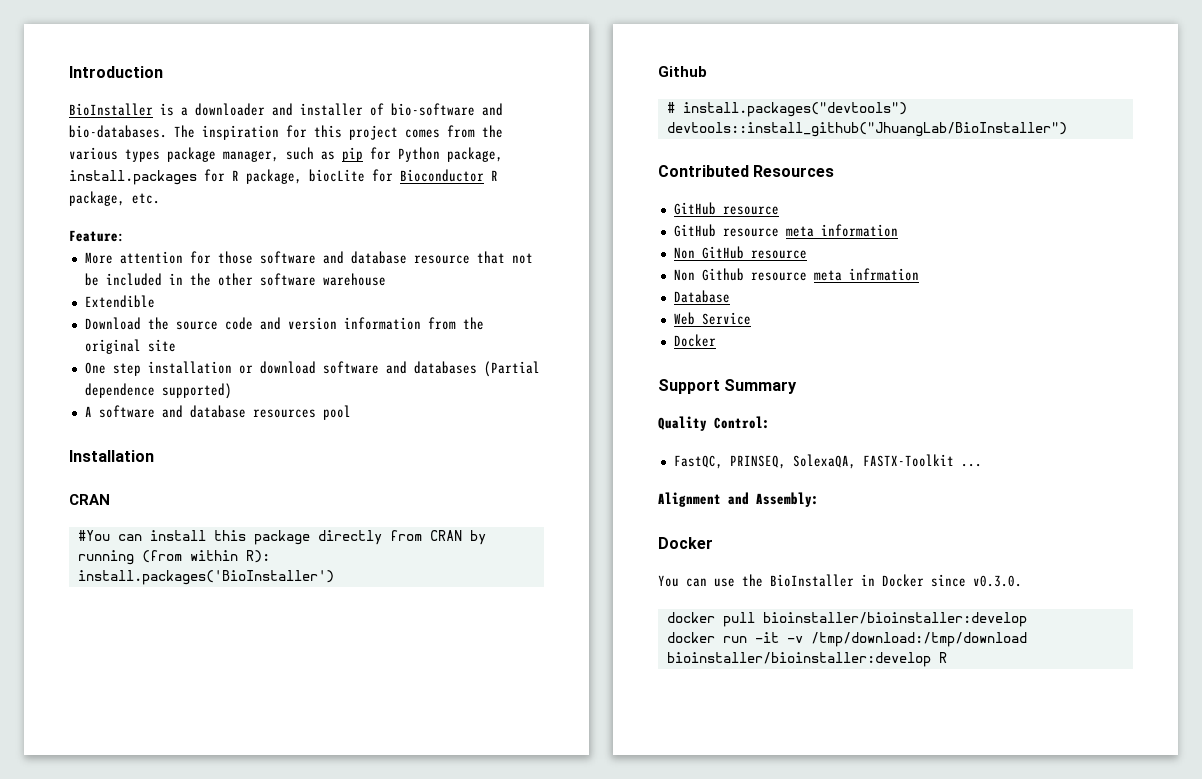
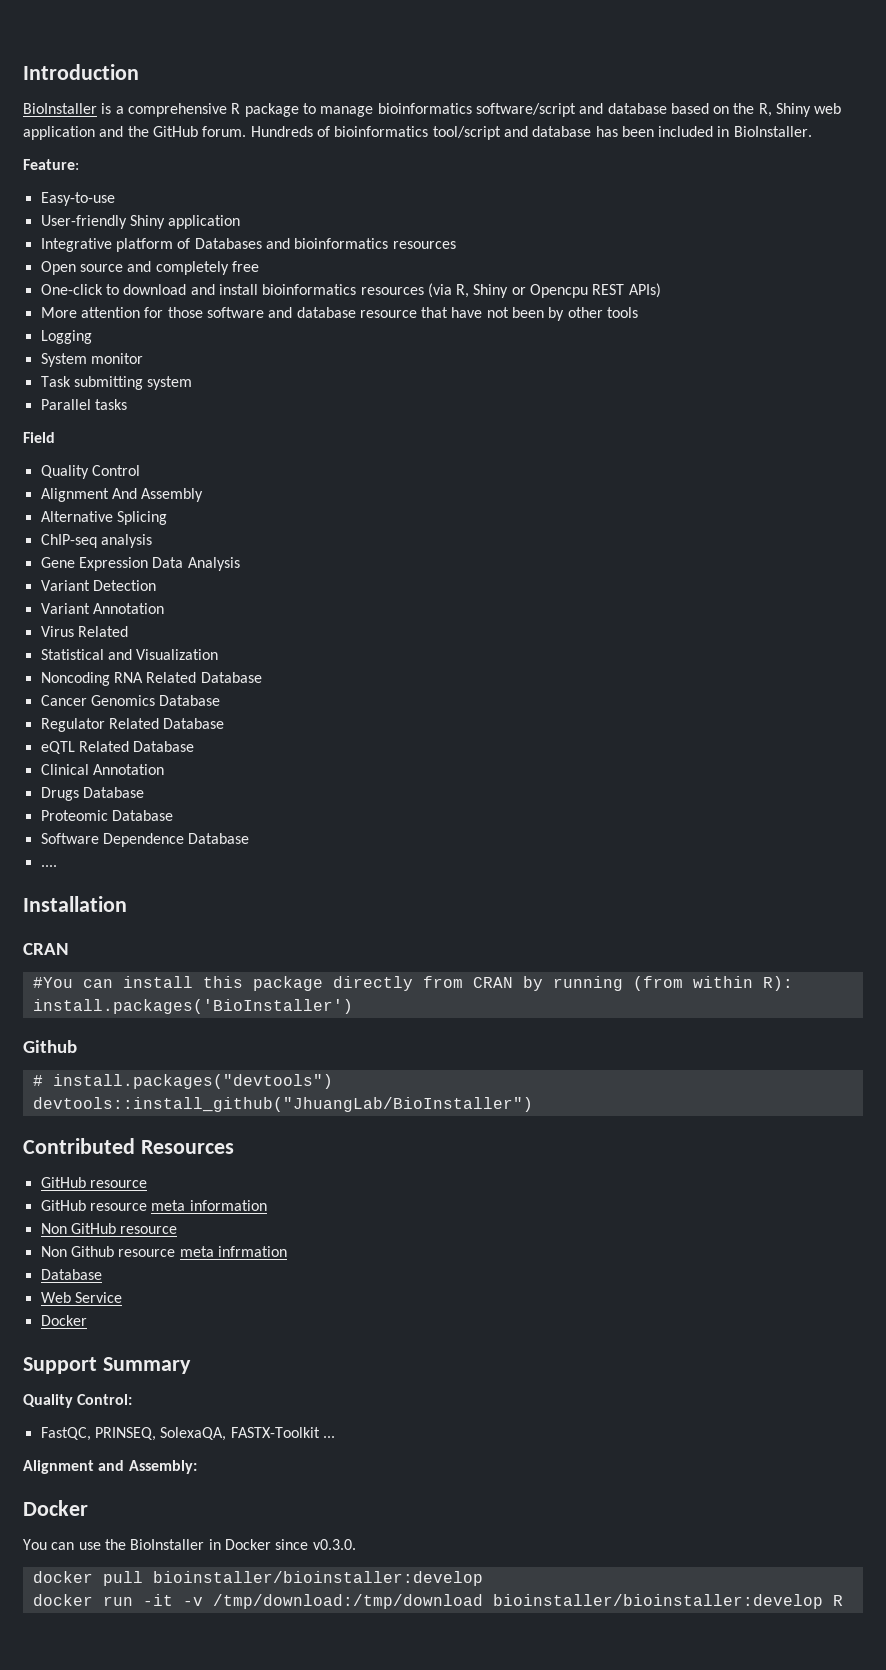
[195,103,503,116] [69,125,503,140] [69,147,503,162] [69,169,498,185] [69,191,160,206] [69,230,125,242] downloader and installer of bio-software and bio-databases. The inspiration for this project comes from the various types package manager, such as pip for Python package, install.packages for R package, biocLite for Bioconductor R package, etc. // Feature: -> [127,103,842,117] [23,126,812,140] [23,159,79,170] [40,192,115,206] [40,215,241,229] [40,238,456,252] [40,261,259,275] [40,283,661,298] comprehensive R package to manage bioinformatics software/script and database based on the R, Shiny web application and the GitHub forum. Hundreds of bioinformatics tool/script and database has been included in BioInstaller. // Feature: // Easy-to-use // User-friendly Shiny application // Integrative platform of Databases and bioinformatics resources // Open source and completely free // One-click to download and install bioinformatics resources (via R, Shiny or Opencpu REST APIs)
[511,253,533,264] [84,273,386,286] [84,295,155,308] [84,317,484,330] [84,339,176,354] [84,361,540,377] [84,383,232,399] [84,405,351,420] not be included in the other software warehouse // Extendible // Download the source code and version information from the original site // One step installation or download software and databases (Partial dependence supported) // A software and database resources pool -> [451,307,639,321] [40,330,92,344] [40,353,143,367] [40,376,193,390] [40,399,127,410] [23,432,55,443] [40,465,140,479] [40,488,204,502] [40,511,167,525] [40,534,152,548] [40,557,240,571] [40,580,156,591] [40,603,164,614] [40,626,128,637] [40,649,219,660] [40,672,262,686] [40,695,221,706] [40,718,225,732] [40,741,195,754] [40,764,164,775] [40,787,144,801] [40,810,173,821] [40,833,250,847] [40,865,57,867] have not been by other tools // Logging // System monitor // Task submitting system // Parallel tasks // Field // Quality Control // Alignment And Assembly // Alternative Splicing // ChIP-seq analysis // Gene Expression Data Analysis // Variant Detection // Variant Annotation // Virus Related // Statistical and Visualization // Noncoding RNA Related Database // Cancer Genomics Database // Regulator Related Database // eQTL Related Database // Clinical Annotation // Drugs Database // Proteomic Database // Software Dependence Database // ....

